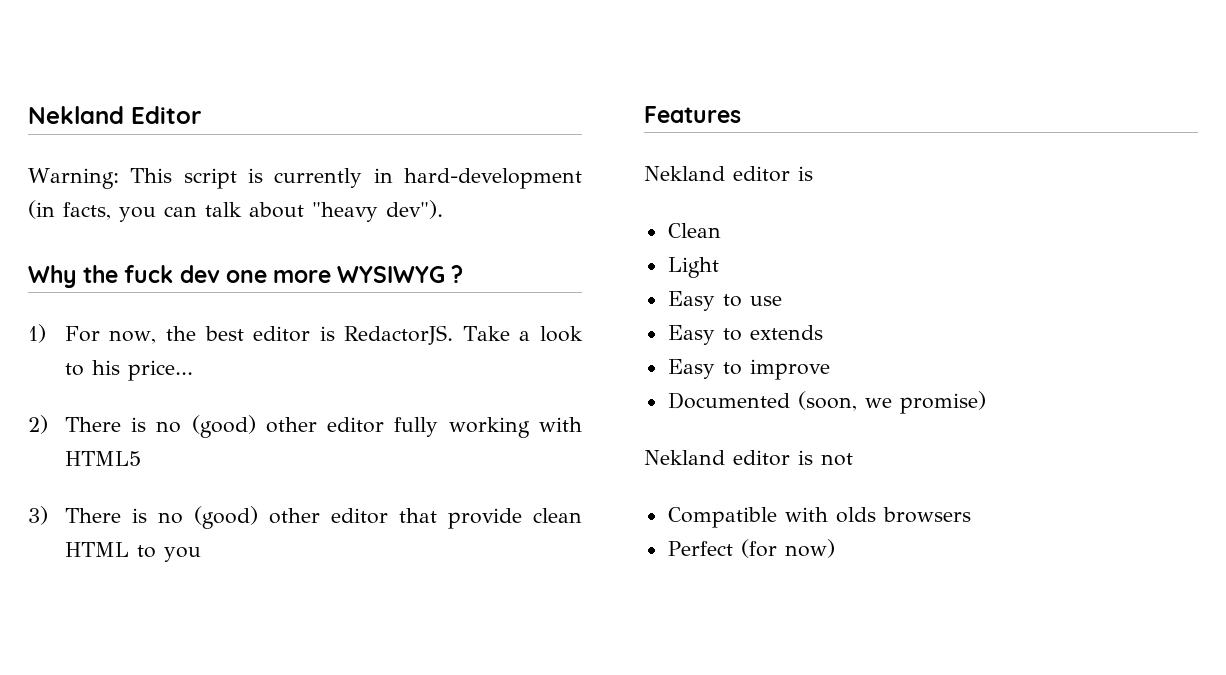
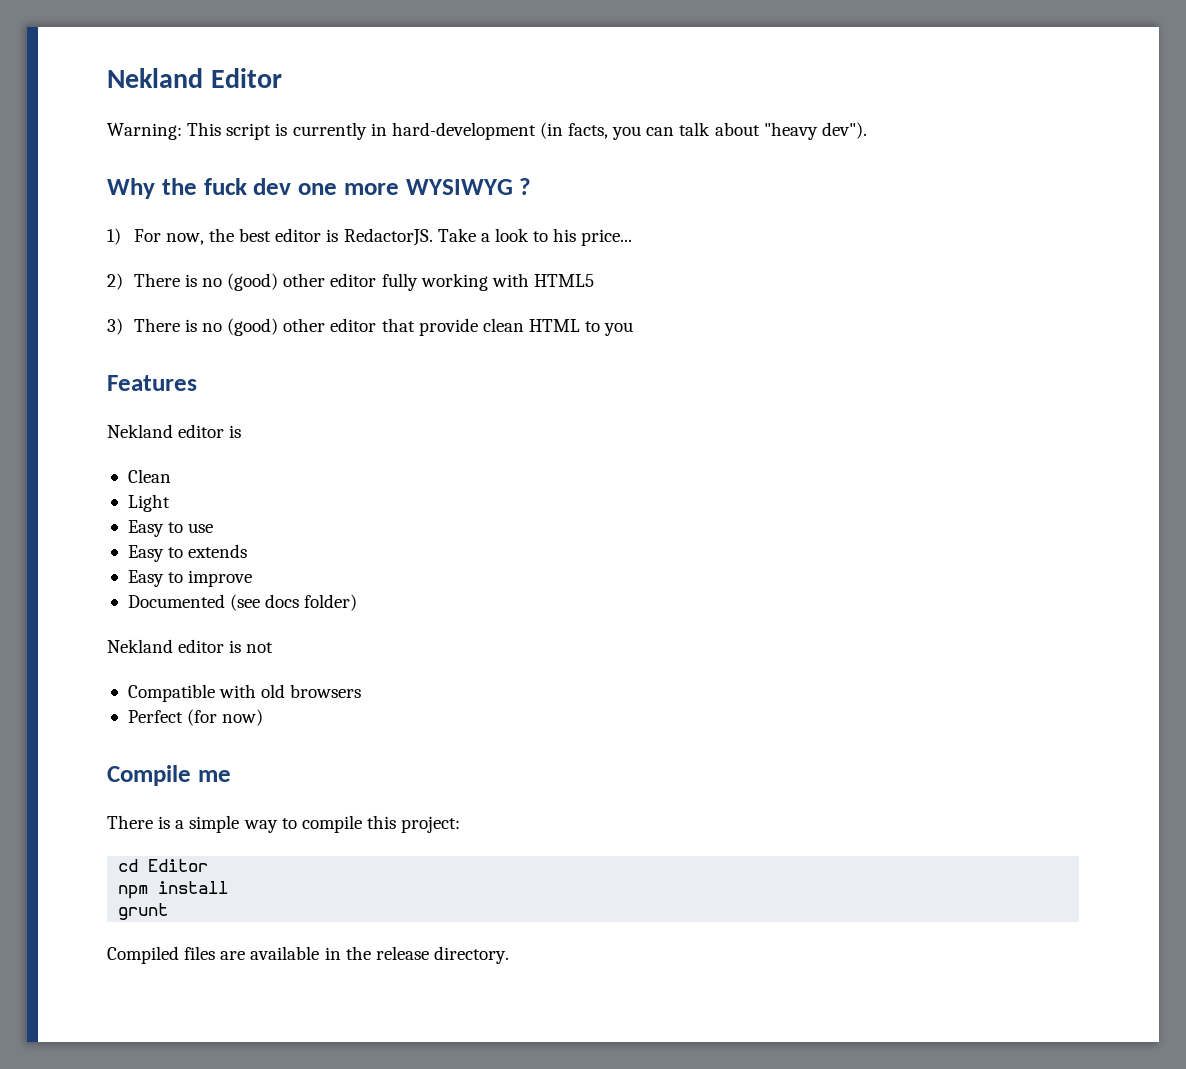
[797,391,986,414] (soon, we promise) -> [230,594,358,611] (see docs folder)
[835,507,876,523] olds -> [261,684,286,698] old
(835, 548) none -> [107,765,231,786] [107,815,461,833] [118,859,209,872] [118,881,229,899] [118,903,169,920] [107,946,509,964] // Compile me // There is a simple way to compile this project: // cd Editor // npm install // grunt // Compiled files are available in the release directory.

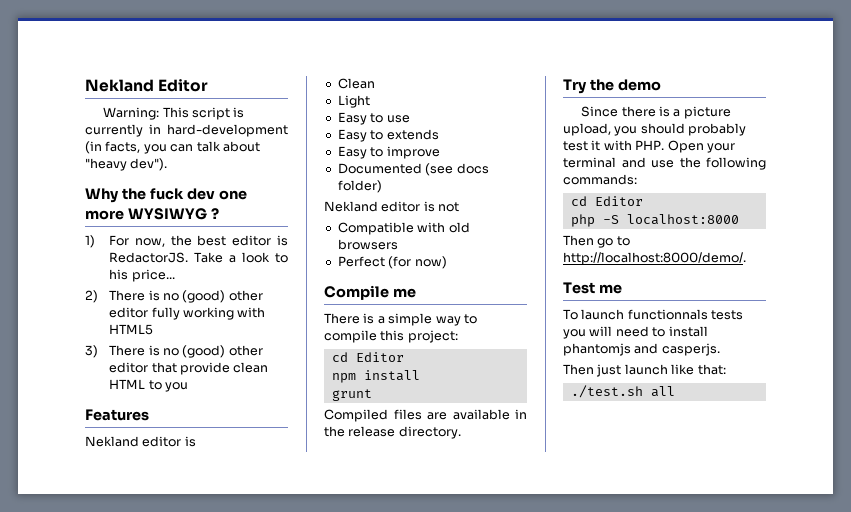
(509, 955) none -> [563,79,661,94] [581,106,731,119] [563,123,747,136] [563,140,735,153] [563,157,766,170] [563,174,637,185] [570,196,643,206] [570,214,739,227] [563,235,630,248] [563,252,746,265] [563,282,622,294] [563,309,744,320] [563,326,708,339] [563,343,720,356] [563,364,726,377] [570,385,675,398] // Try the demo // Since there is a picture upload, you should probably test it with PHP. Open your terminal and use the following commands: // cd Editor // php -S localhost:8000 // Then go to http://localhost:8000/demo/. // Test me // To launch functionnals tests you will need to install phantomjs and casperjs. // Then just launch like that: // ./test.sh all

